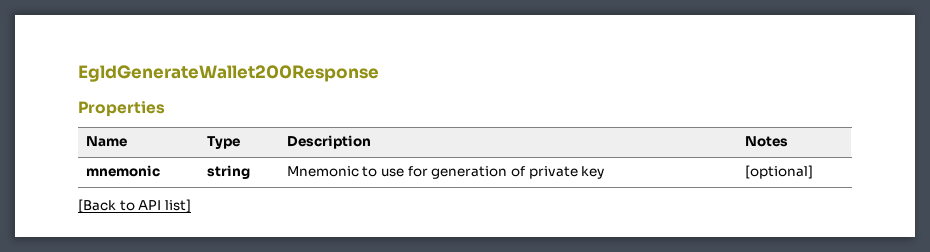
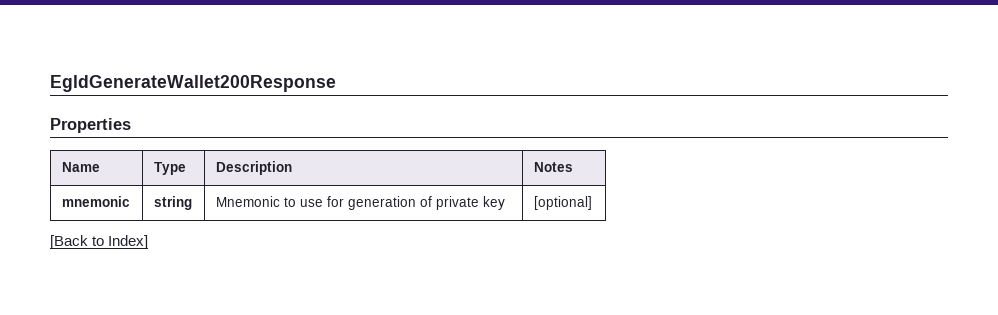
[138,199,191,213] API list] -> [108,235,149,249] Index]

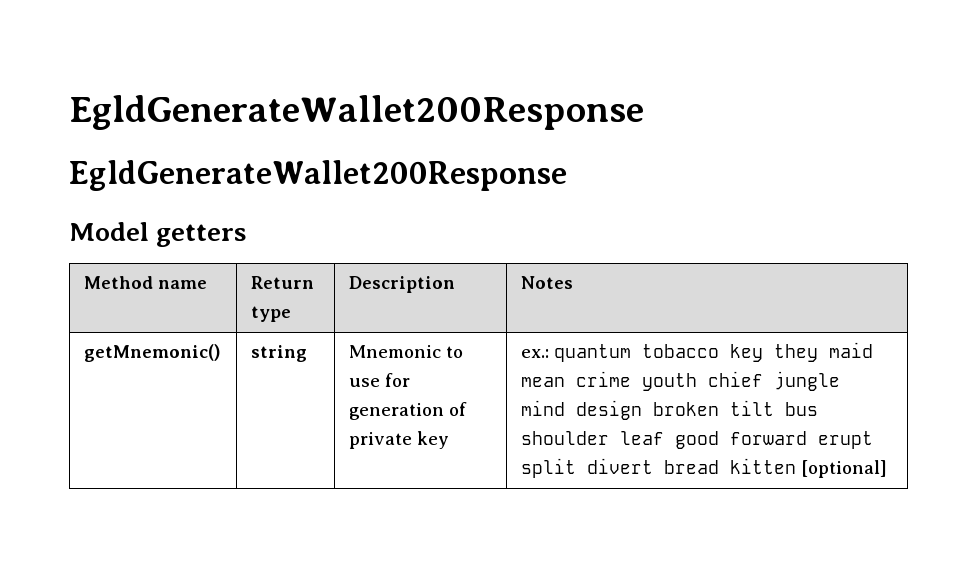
[50,75,336,92] [50,118,131,133] [61,162,100,172] [153,162,186,175] EgldGenerateWallet200Response // Properties // Name | Type -> [69,95,644,130] [69,160,567,191] [69,222,247,247] [83,276,207,289] [250,276,314,289] [250,306,291,322] EgldGenerateWallet200Response // EgldGenerateWallet200Response // Model getters // Method name | Return type
[61,196,130,207] mnemonic -> [83,344,221,362] getMnemonic()
[533,196,592,210] [50,235,149,249] [optional] // [Back to Index] -> [520,342,873,362] [520,371,840,391] [520,400,818,420] [520,431,873,449] [520,458,887,478] ex.: quantum tobacco key they maid mean crime youth chief jungle mind design broken tilt bus shoulder leaf good forward erupt split divert bread kitten [optional]

